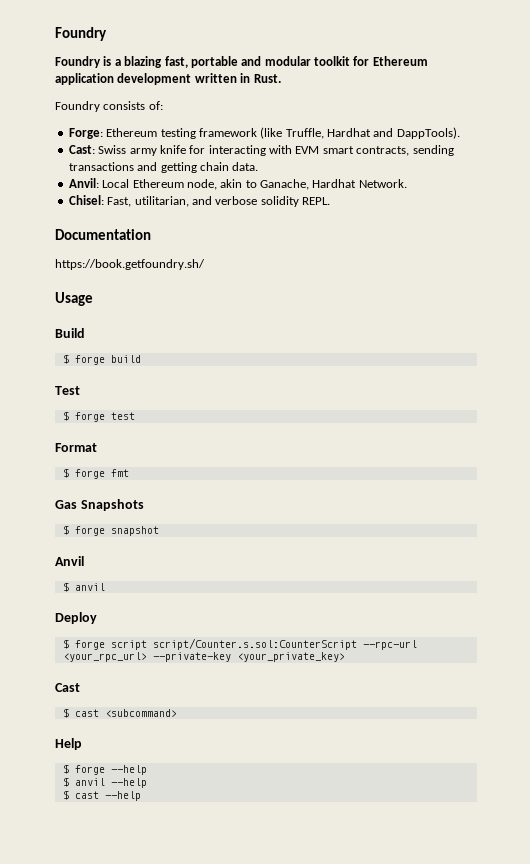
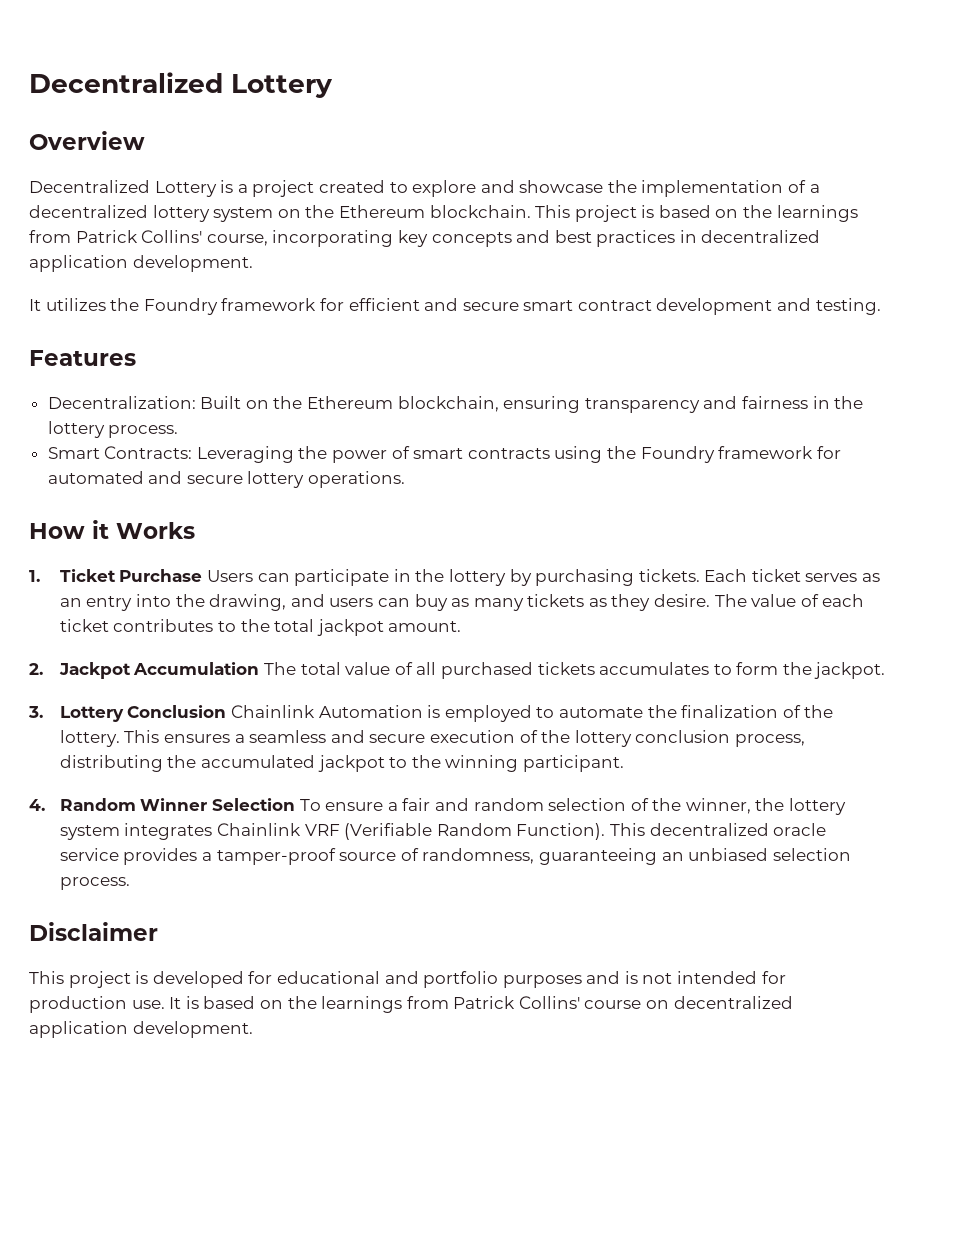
[55,27,107,41] [55,56,428,68] [55,73,281,85] [55,101,163,112] [68,127,460,139] [68,145,454,156] [68,162,259,173] [68,178,407,190] [68,195,330,207] [55,229,151,240] [55,259,205,270] [55,292,93,306] [55,328,85,338] [62,354,141,365] [55,386,80,395] [62,411,135,422] [55,443,97,452] [62,468,129,479] [55,499,144,511] [62,525,159,536] [55,556,84,566] [62,582,105,592] [55,612,97,624] [62,638,417,650] [62,652,345,662] [55,683,80,692] [62,708,177,718] [55,738,82,750] [62,764,147,775] [62,777,147,788] [62,790,141,801] Foundry // Foundry is a blazing fast, portable and modular toolkit for Ethereum application development written in Rust. // Foundry consists of: // Forge: Ethereum testing framework (like Truffle, Hardhat and DappTools). // Cast: Swiss army knife for interacting with EVM smart contracts, sending transactions and getting chain data. // Anvil: Local Ethereum node, akin to Ganache, Hardhat Network. // Chisel: Fast, utilitarian, and verbose solidity REPL. // Documentation // https://book.getfoundry.sh/ // Usage // Build // $ forge build // Test // $ forge test // Format // $ forge fmt // Gas Snapshots // $ forge snapshot // Anvil // $ anvil // Deploy // $ forge script script/Counter.s.sol:CounterScript --rpc-url <your_rpc_url> --private-key <your_private_key> // Cast // $ cast <subcommand> // Help // $ forge --help // $ anvil --help // $ cast --help -> [29,72,333,98] [29,131,145,150] [29,180,820,197] [29,205,858,222] [29,230,821,247] [29,255,253,272] [29,298,881,315] [29,350,136,366] [47,396,864,413] [47,421,179,438] [47,446,841,463] [47,471,406,488] [29,520,195,539] [29,569,881,586] [59,594,865,611] [59,619,462,636] [29,662,886,679] [28,705,834,722] [59,730,805,747] [59,755,624,772] [29,798,847,815] [59,823,827,840] [59,848,851,865] [59,877,130,890] [29,922,158,941] [29,971,786,988] [29,996,793,1013] [29,1021,253,1038] Decentralized Lottery // Overview // Decentralized Lottery is a project created to explore and showcase the implementation of a decentralized lottery system on the Ethereum blockchain. This project is based on the learnings from Patrick Collins' course, incorporating key concepts and best practices in decentralized application development. // It utilizes the Foundry framework for efficient and secure smart contract development and testing. // Features // Decentralization: Built on the Ethereum blockchain, ensuring transparency and fairness in the lottery process. // Smart Contracts: Leveraging the power of smart contracts using the Foundry framework for automated and secure lottery operations. // How it Works // 1. Ticket Purchase Users can participate in the lottery by purchasing tickets. Each ticket serves as an entry into the drawing, and users can buy as many tickets as they desire. The value of each ticket contributes to the total jackpot amount. // 2. Jackpot Accumulation The total value of all purchased tickets accumulates to form the jackpot. // 3. Lottery Conclusion Chainlink Automation is employed to automate the finalization of the lottery. This ensures a seamless and secure execution of the lottery conclusion process, distributing the accumulated jackpot to the winning participant. // 4. Random Winner Selection To ensure a fair and random selection of the winner, the lottery system integrates Chainlink VRF (Verifiable Random Function). This decentralized oracle service provides a tamper-proof source of randomness, guaranteeing an unbiased selection process. // Disclaimer // This project is developed for educational and portfolio purposes and is not intended for production use. It is based on the learnings from Patrick Collins' course on decentralized application development.

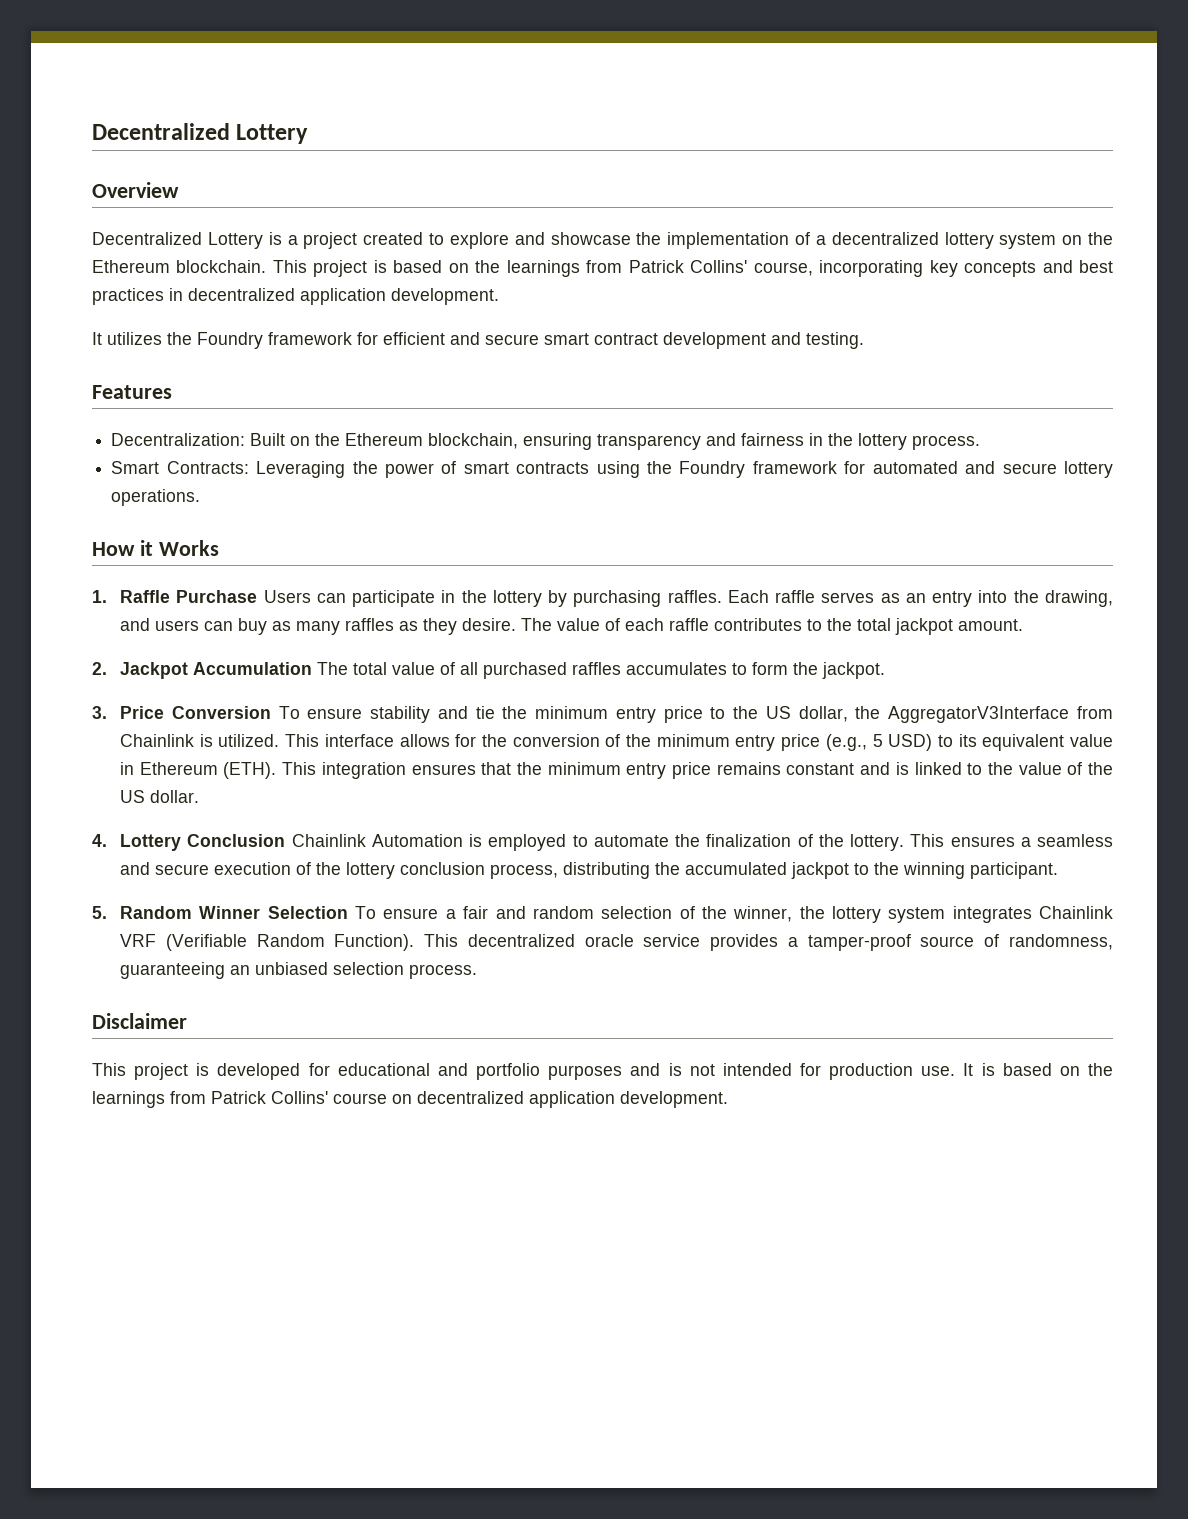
[59,569,116,582] Ticket -> [120,590,171,603] Raffle
[638,569,801,582] tickets. Each ticket -> [667,590,816,603] raffles. Each raffle
[527,594,585,607] tickets -> [345,618,395,631] raffles
[59,619,109,632] ticket -> [669,618,710,631] raffle
[537,662,595,675] tickets -> [572,662,622,675] raffles
(43, 712) none -> [120,706,1113,723] [120,734,1114,751] [120,762,1114,779] [120,790,200,803] [92,834,107,847] Price Conversion To ensure stability and tie the minimum entry price to the US dollar, the AggregatorV3Interface from Chainlink is utilized. This interface allows for the conversion of the minimum entry price (e.g., 5 USD) to its equivalent value in Ethereum (ETH). This integration ensures that the minimum entry price remains constant and is linked to the value of the US dollar. // 4.
[29,799,45,811] 4. -> [92,906,107,919] 5.

